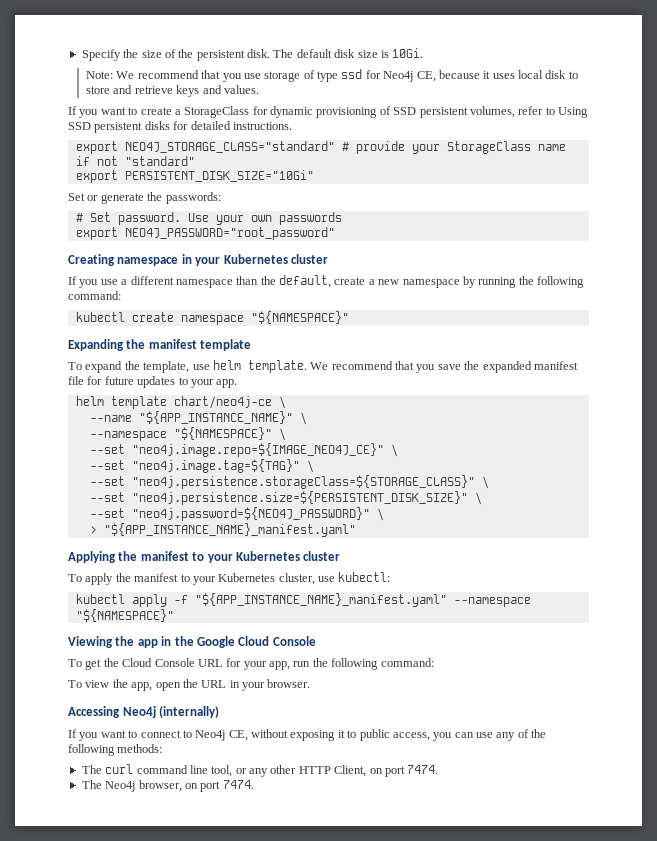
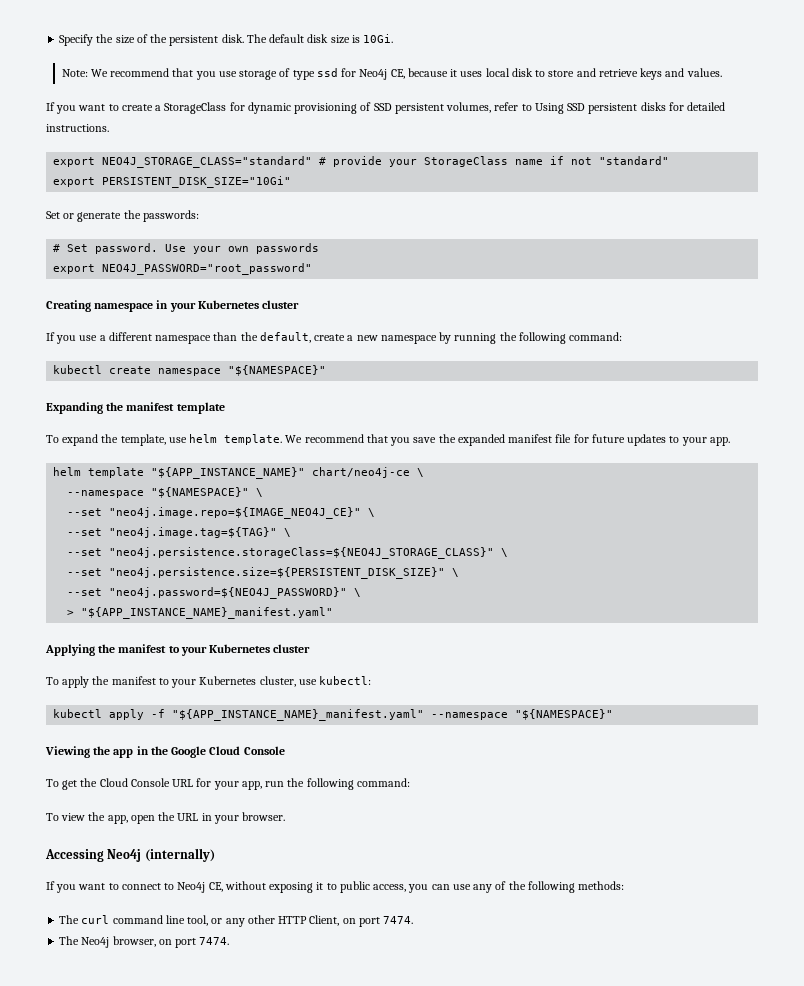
(167, 402) none -> [151,467,306,479] "${APP_INSTANCE_NAME}"
[89,411,307,425] // --name "${APP_INSTANCE_NAME}" \ -> (425, 472) none
[131,475,475,489] "neo4j.persistence.storageClass=${STORAGE_CLASS}" -> [109,547,495,559] "neo4j.persistence.storageClass=${NEO4J_STORAGE_CLASS}"

